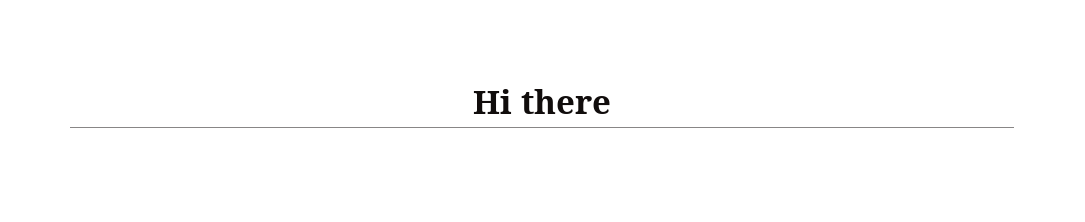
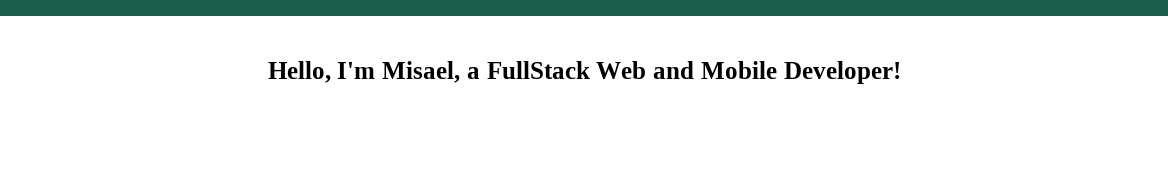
[473,89,611,114] Hi there -> [267,61,901,84] Hello, I'm Misael, a FullStack Web and Mobile Developer!

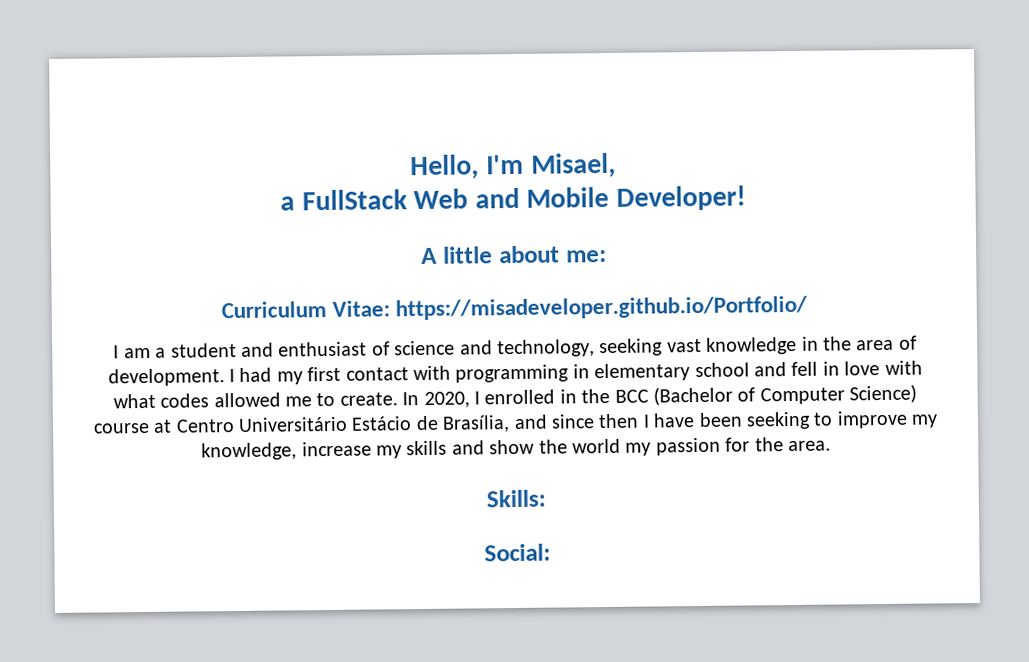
(460, 72) none -> (616, 165) //
(901, 72) none -> [421,245,607,265] [220,295,809,321] [113,335,917,359] [107,360,923,387] [112,384,918,409] [92,410,939,434] [201,437,831,461] [486,489,546,508] [483,543,551,562] // A little about me: // Curriculum Vitae: https://misadeveloper.github.io/Portfolio/ // I am a student and enthusiast of science and technology, seeking vast knowledge in the area of development. I had my first contact with programming in elementary school and fell in love with what codes allowed me to create. In 2020, I enrolled in the BCC (Bachelor of Computer Science) course at Centro Universitário Estácio de Brasília, and since then I have been seeking to improve my knowledge, increase my skills and show the world my passion for the area. // Skills: // Social:

